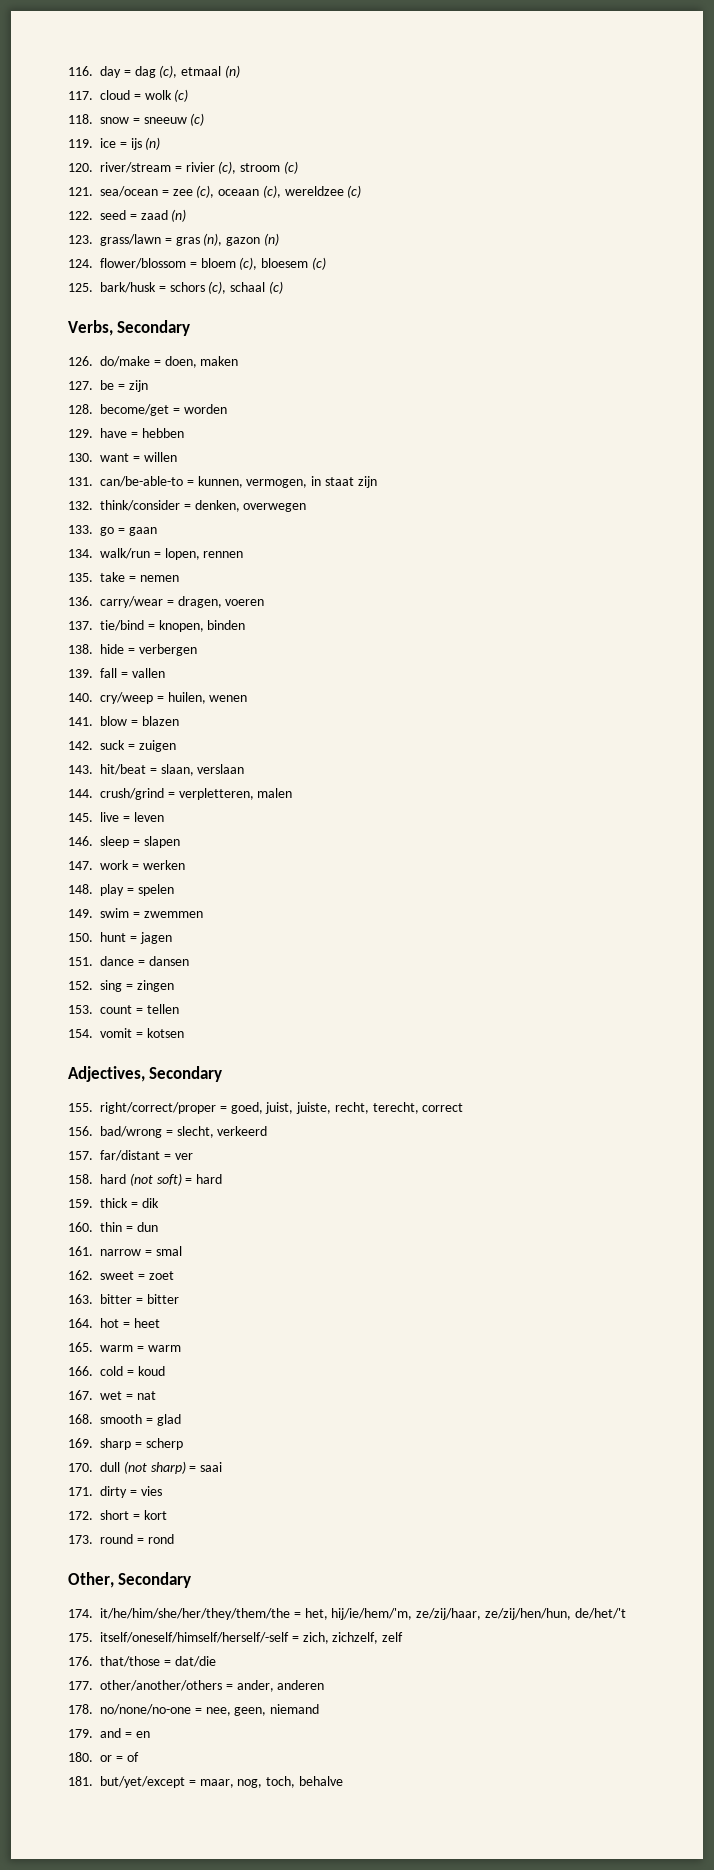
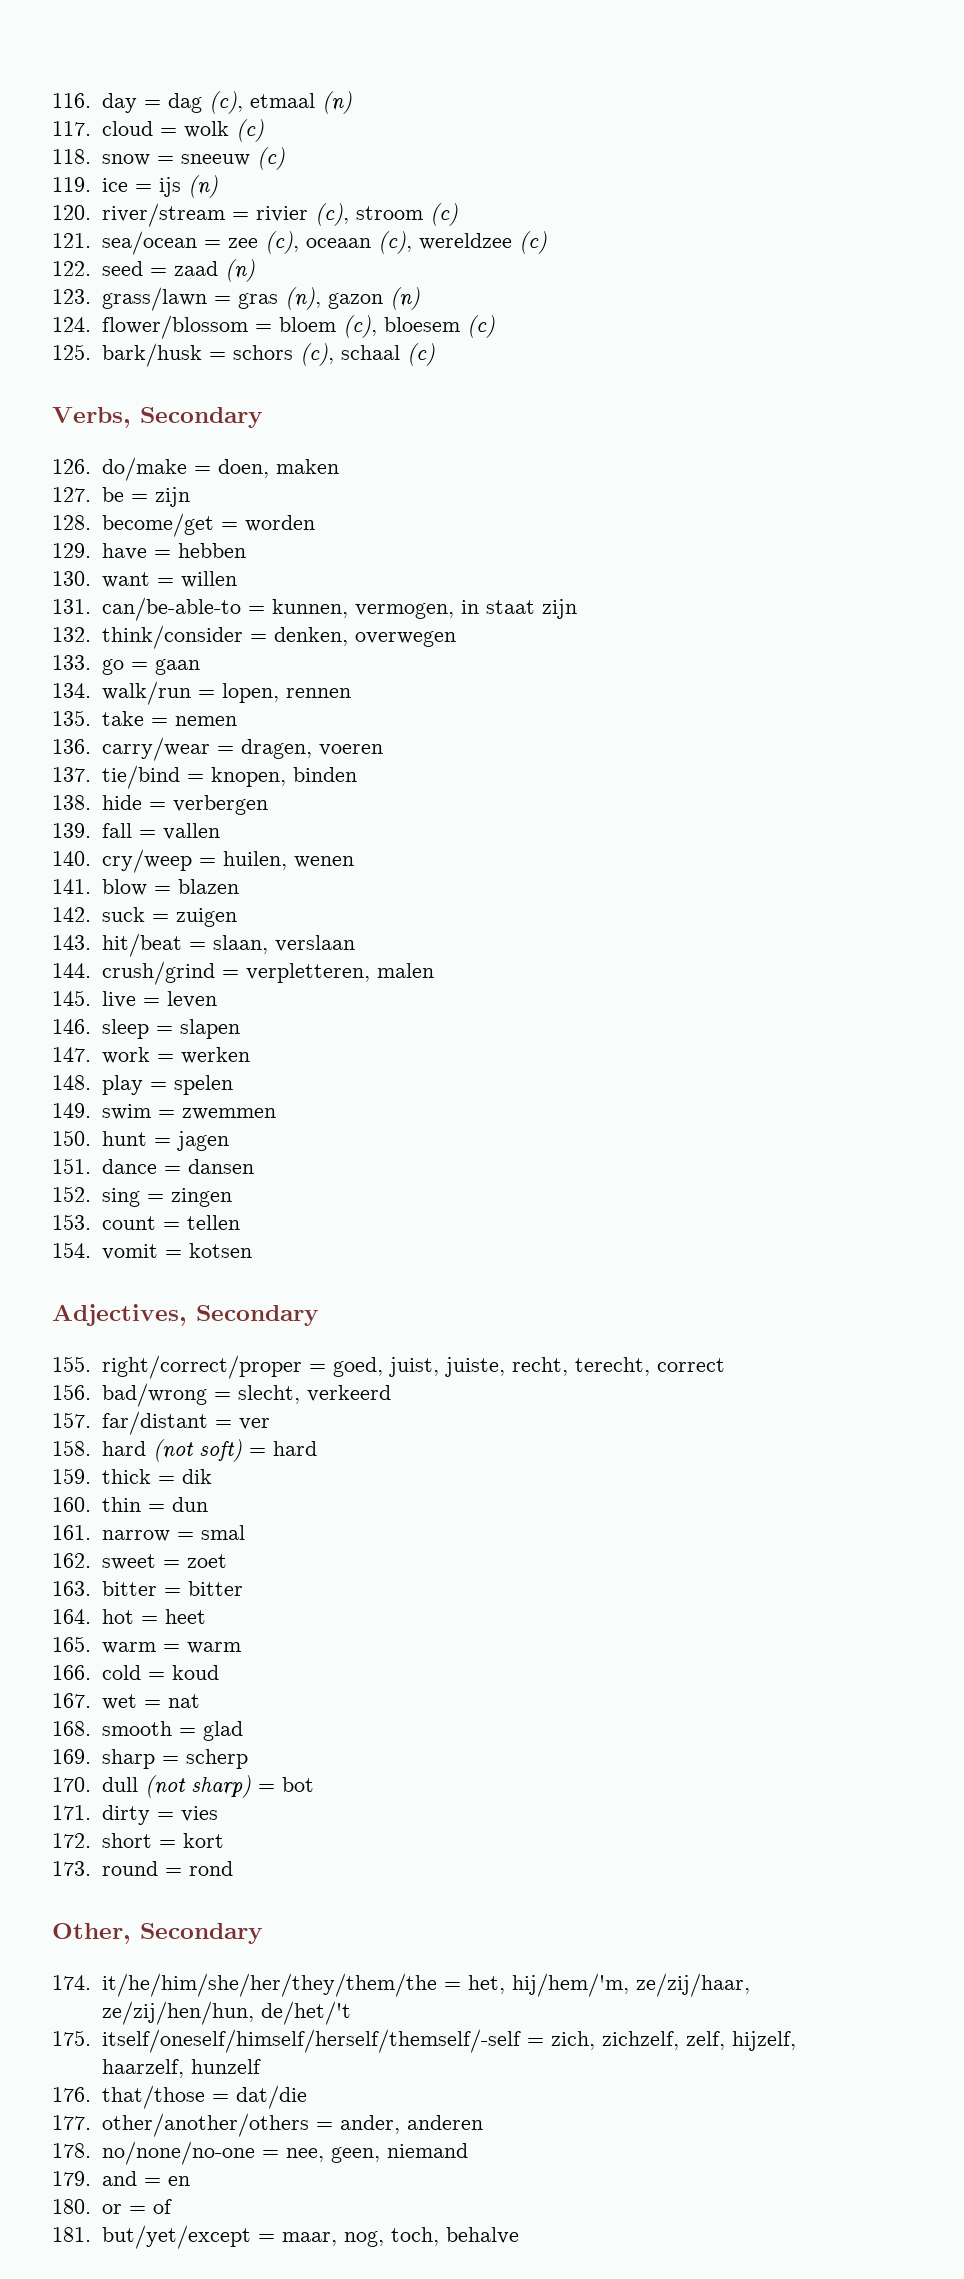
[200,1462,223,1472] saai -> [281,1777,314,1792] bot
[331,1608,413,1620] hij/ie/hem/'m, -> [511,1973,629,1997] hij/hem/'m,
[100,1632,289,1643] itself/oneself/himself/herself/-self -> [101,2029,521,2053] itself/oneself/himself/herself/themself/-self
[382,1632,404,1642] zelf -> [685,2031,796,2051] [101,2059,261,2078] zelf, hijzelf, haarzelf, hunzelf

